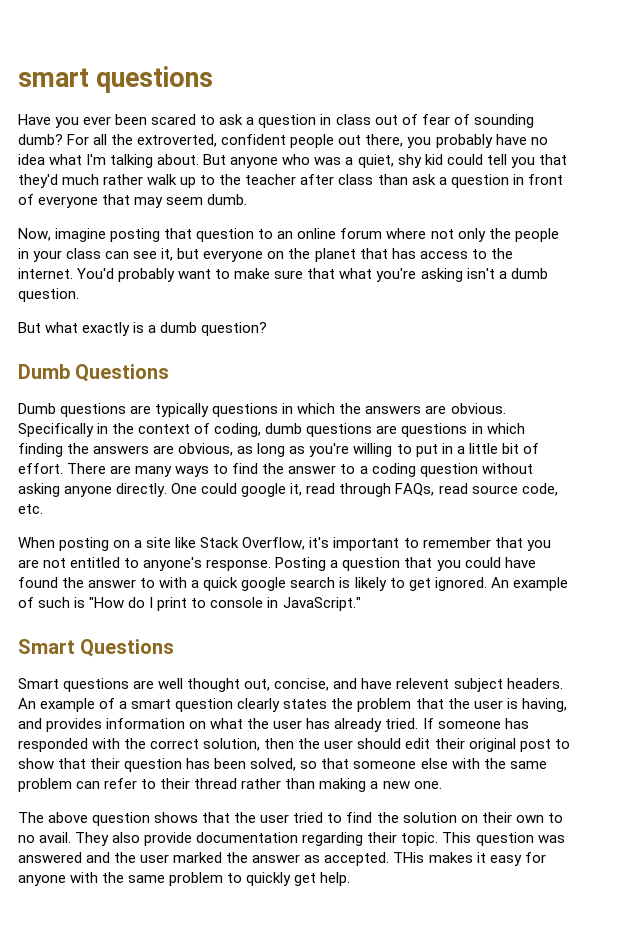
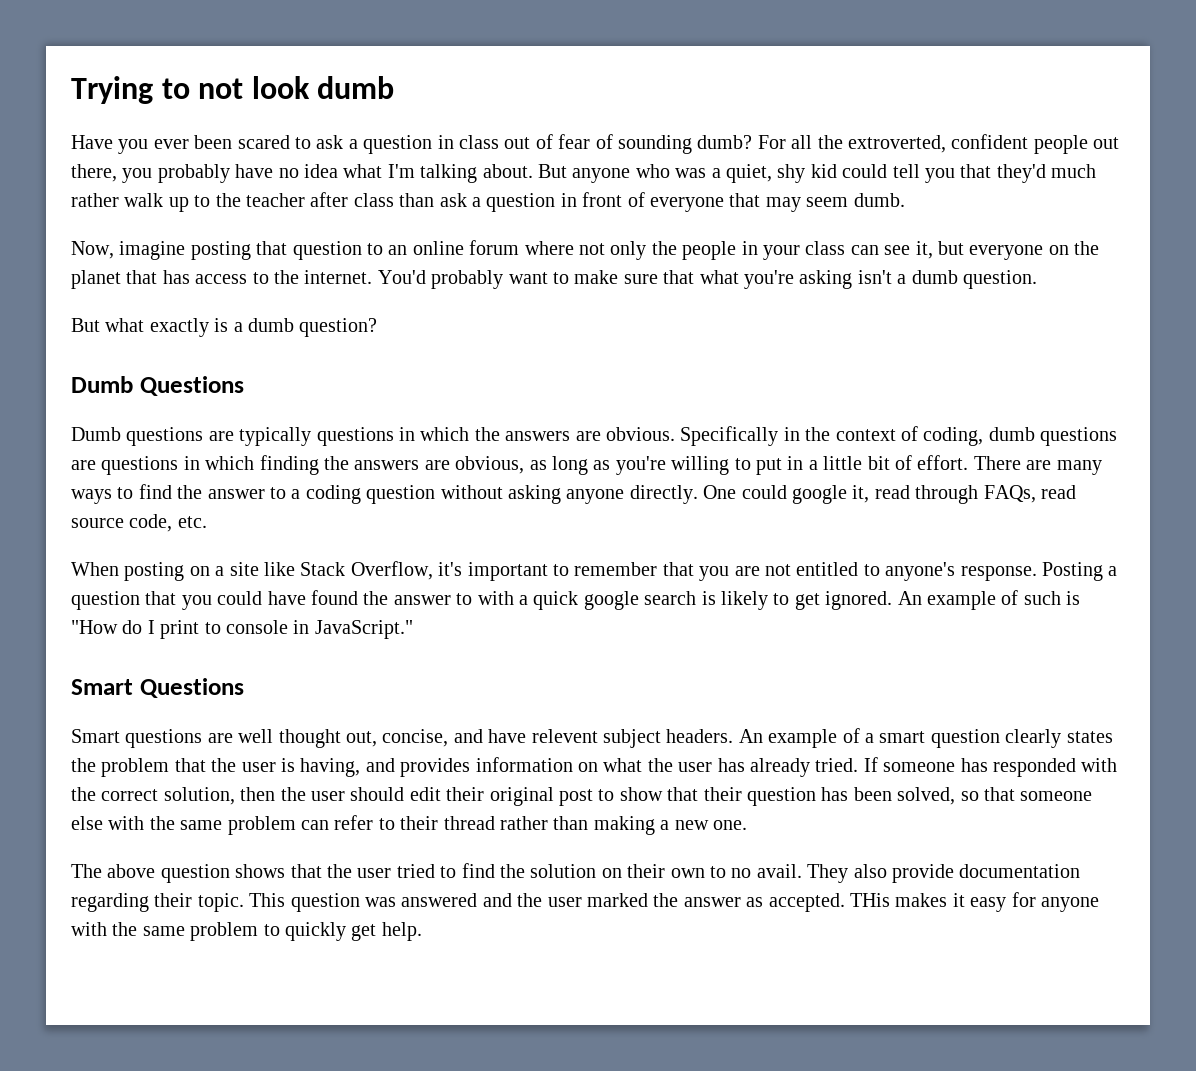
[18,66,214,93] smart questions -> [71,76,395,104] Trying to not look dumb

